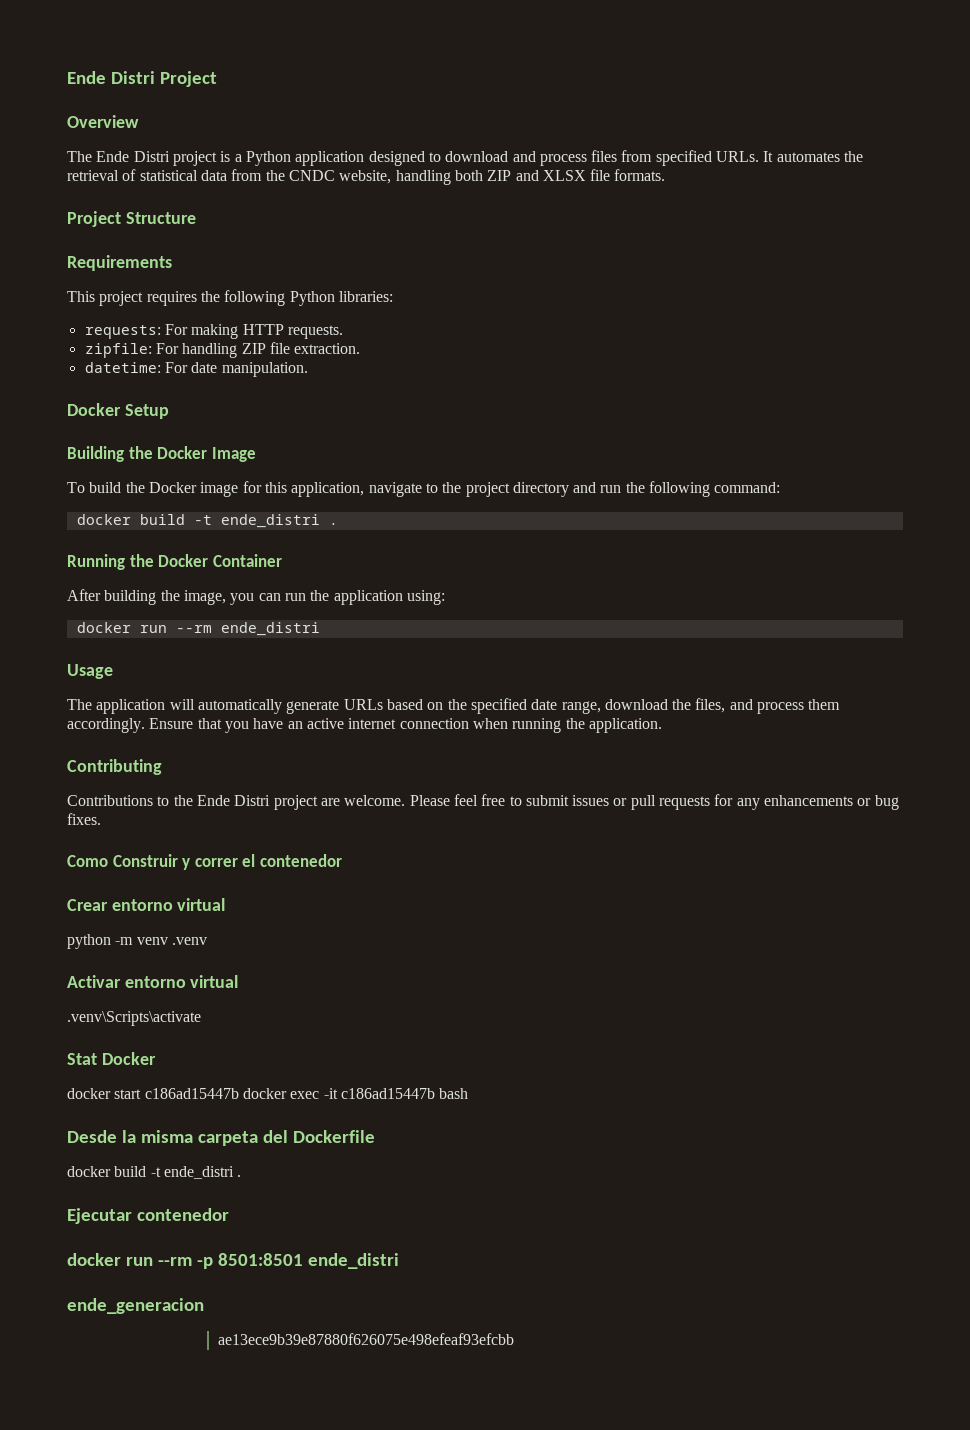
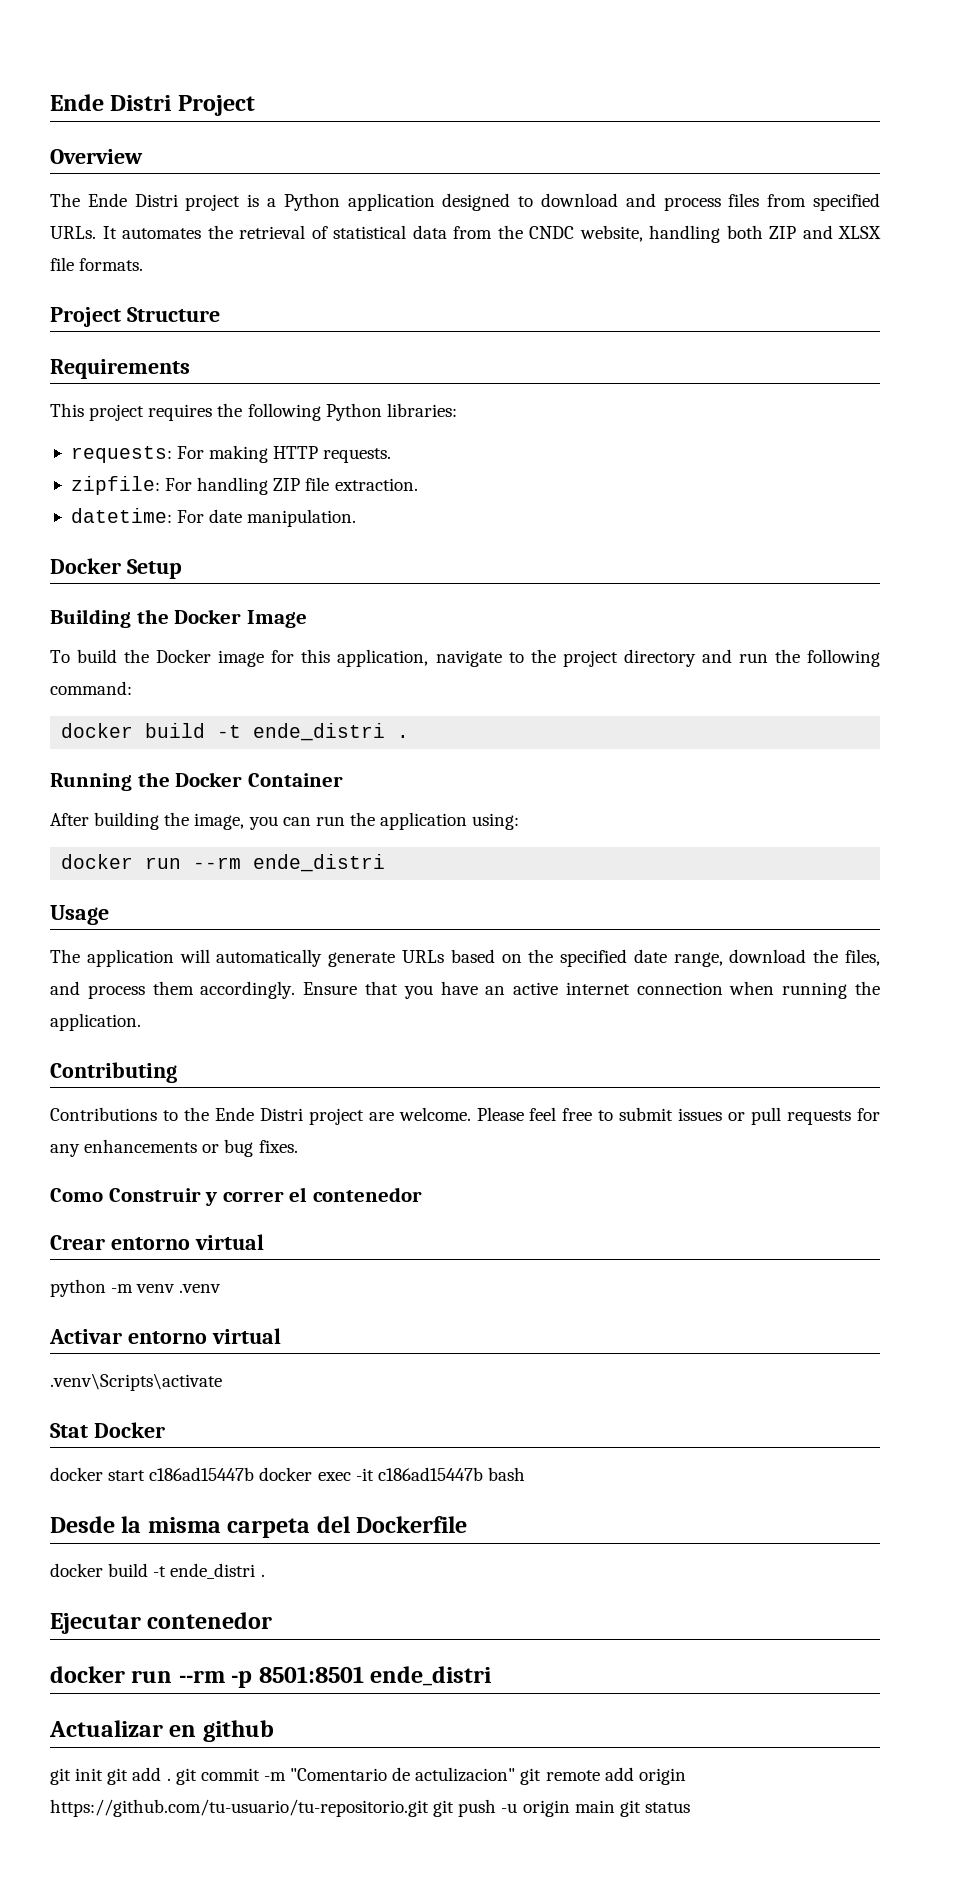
[67,1298,204,1314] [217,1333,514,1345] ende_generacion // ae13ece9b39e87880f626075e498efeaf93efcbb -> [49,1720,274,1742] [50,1767,686,1785] [50,1799,690,1817] Actualizar en github // git init git add . git commit -m "Comentario de actulizacion" git remote add origin https://github.com/tu-usuario/tu-repositorio.git git push -u origin main git status

